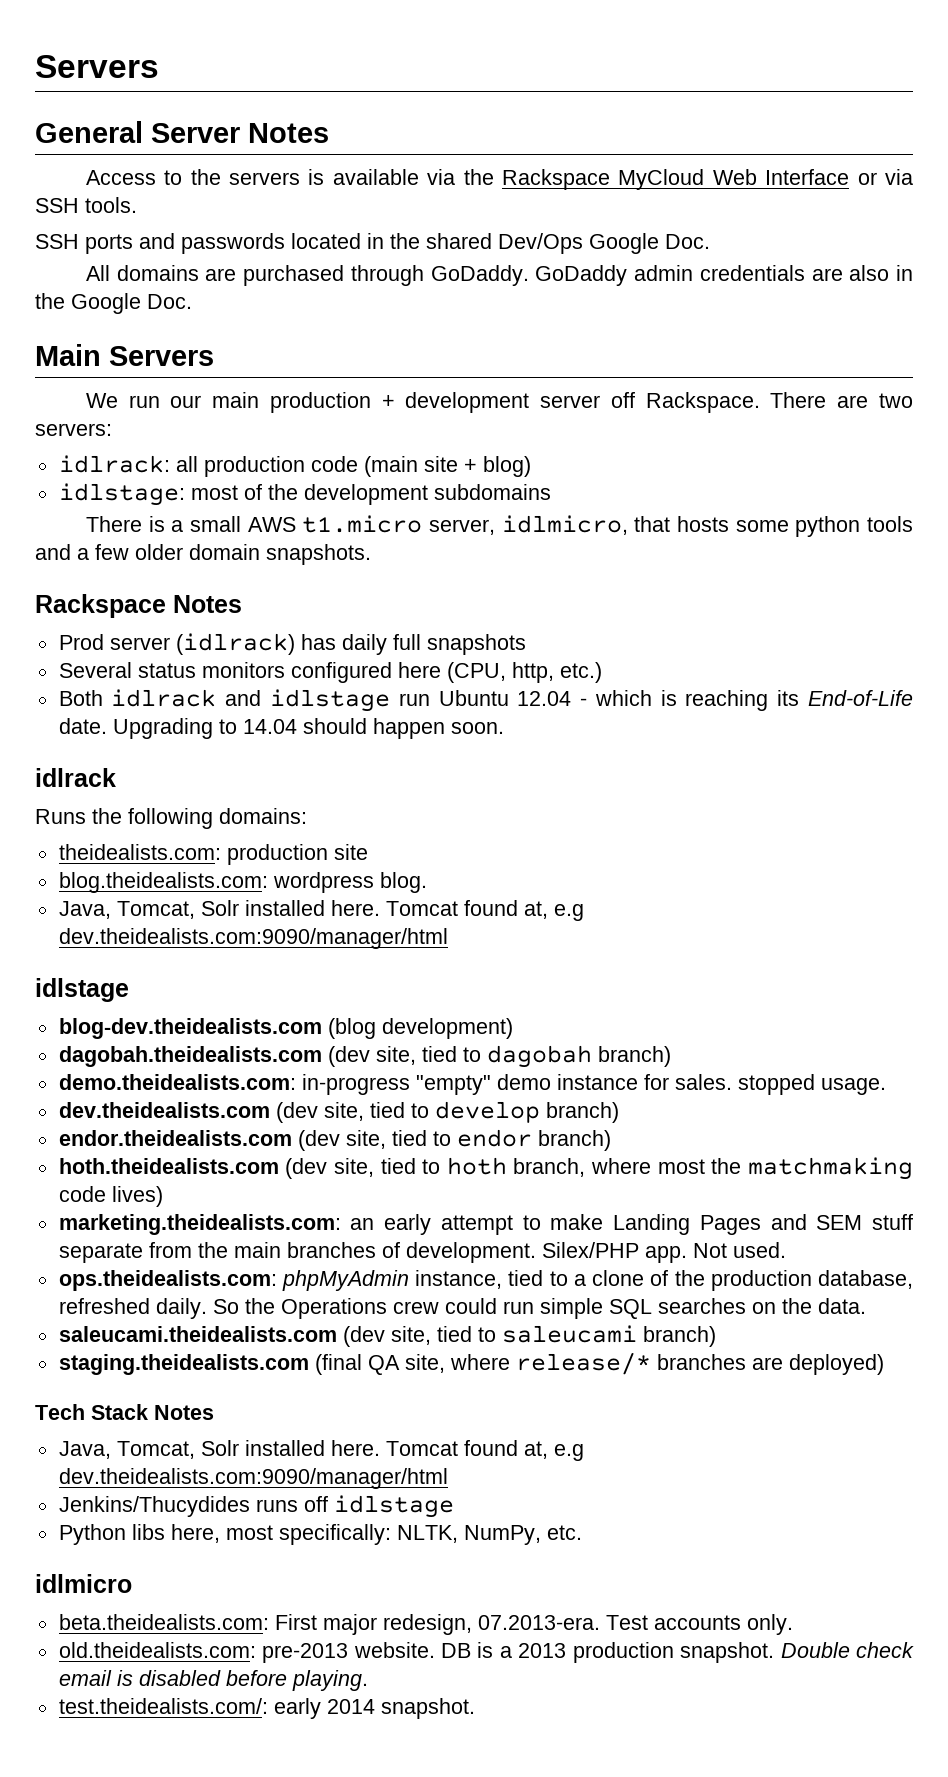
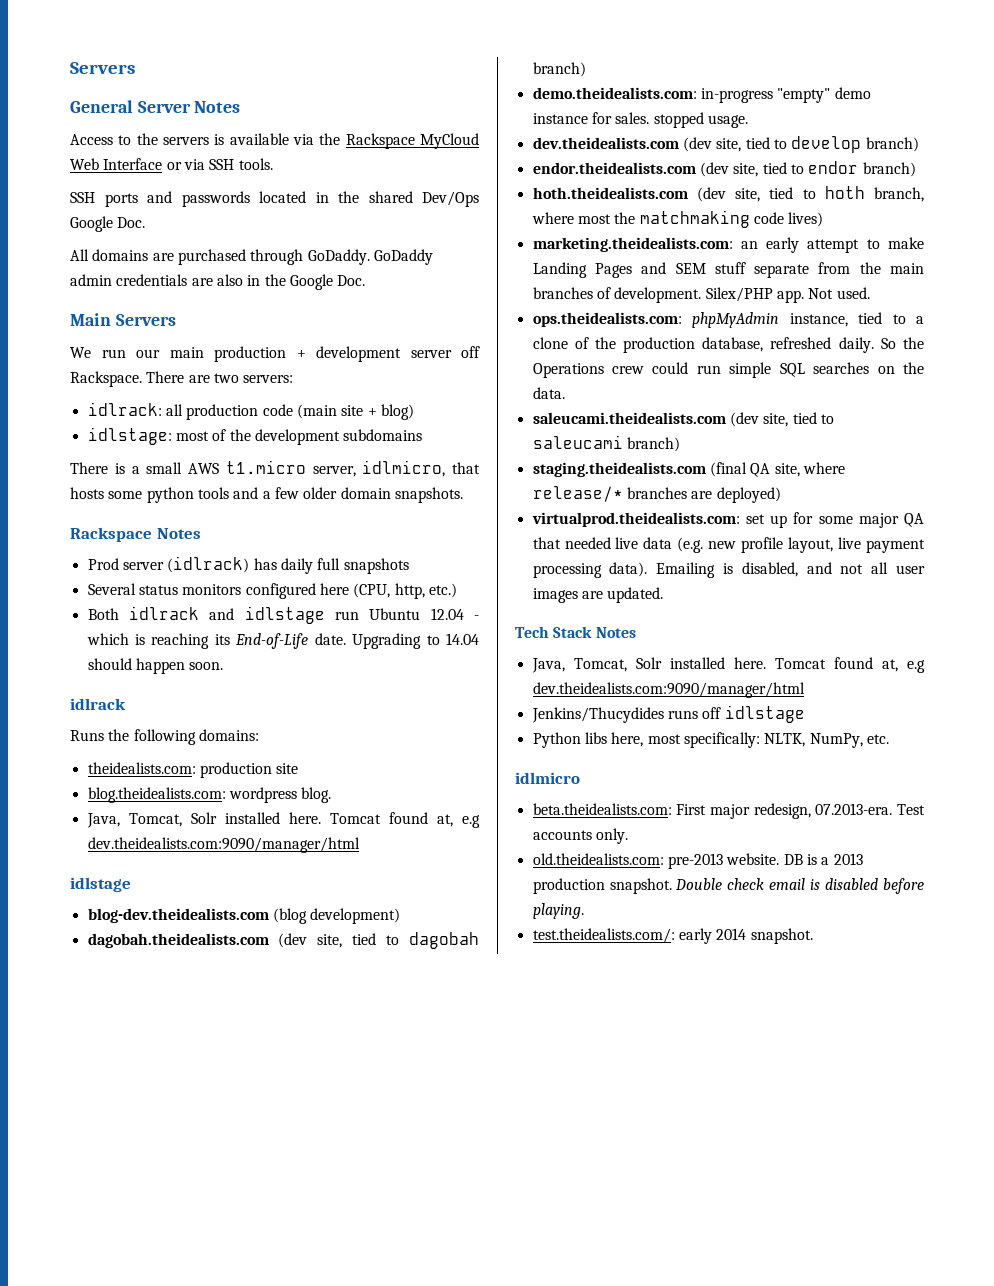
(884, 1364) none -> [531,512,924,528] [532,537,925,553] [532,562,925,578] [532,587,664,603] // virtualprod.theidealists.com: set up for some major QA that needed live data (e.g. new profile layout, live payment processing data). Emailing is disabled, and not all user images are updated.

